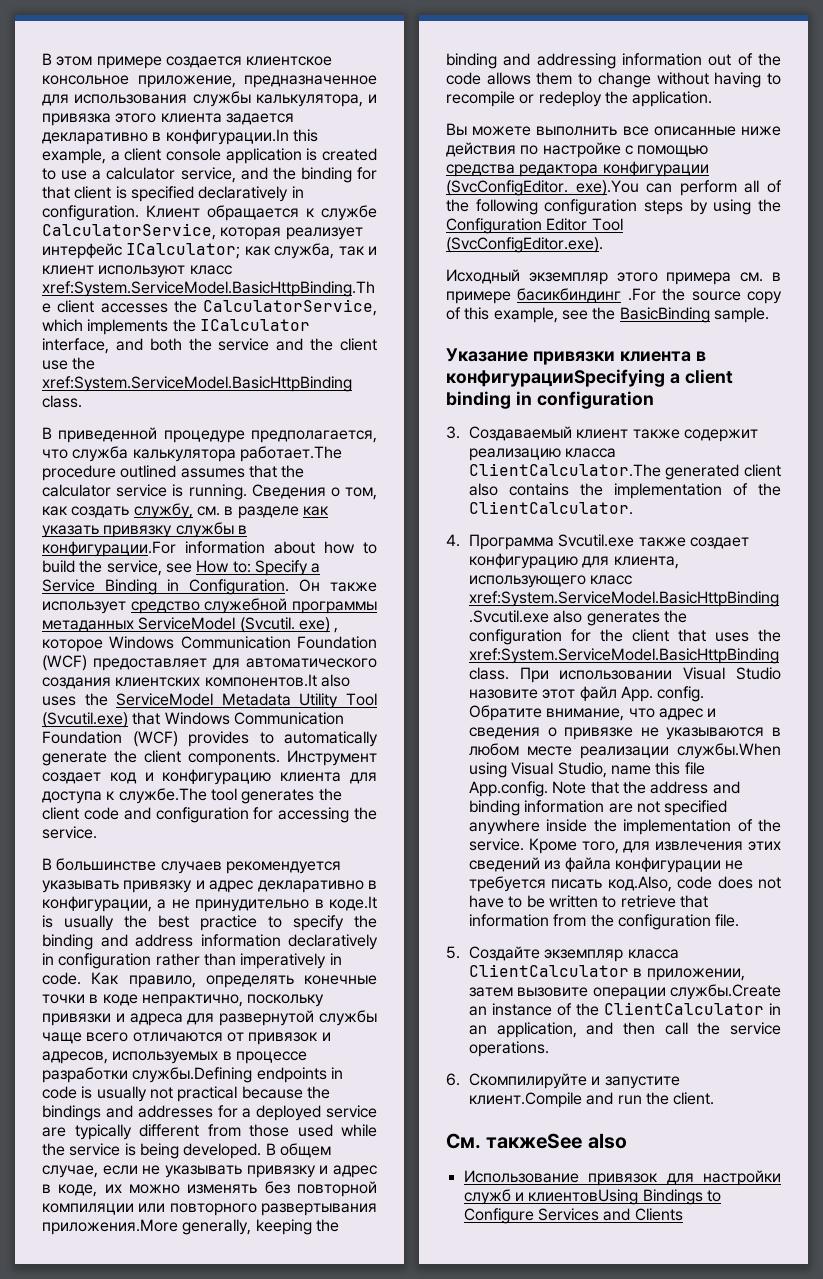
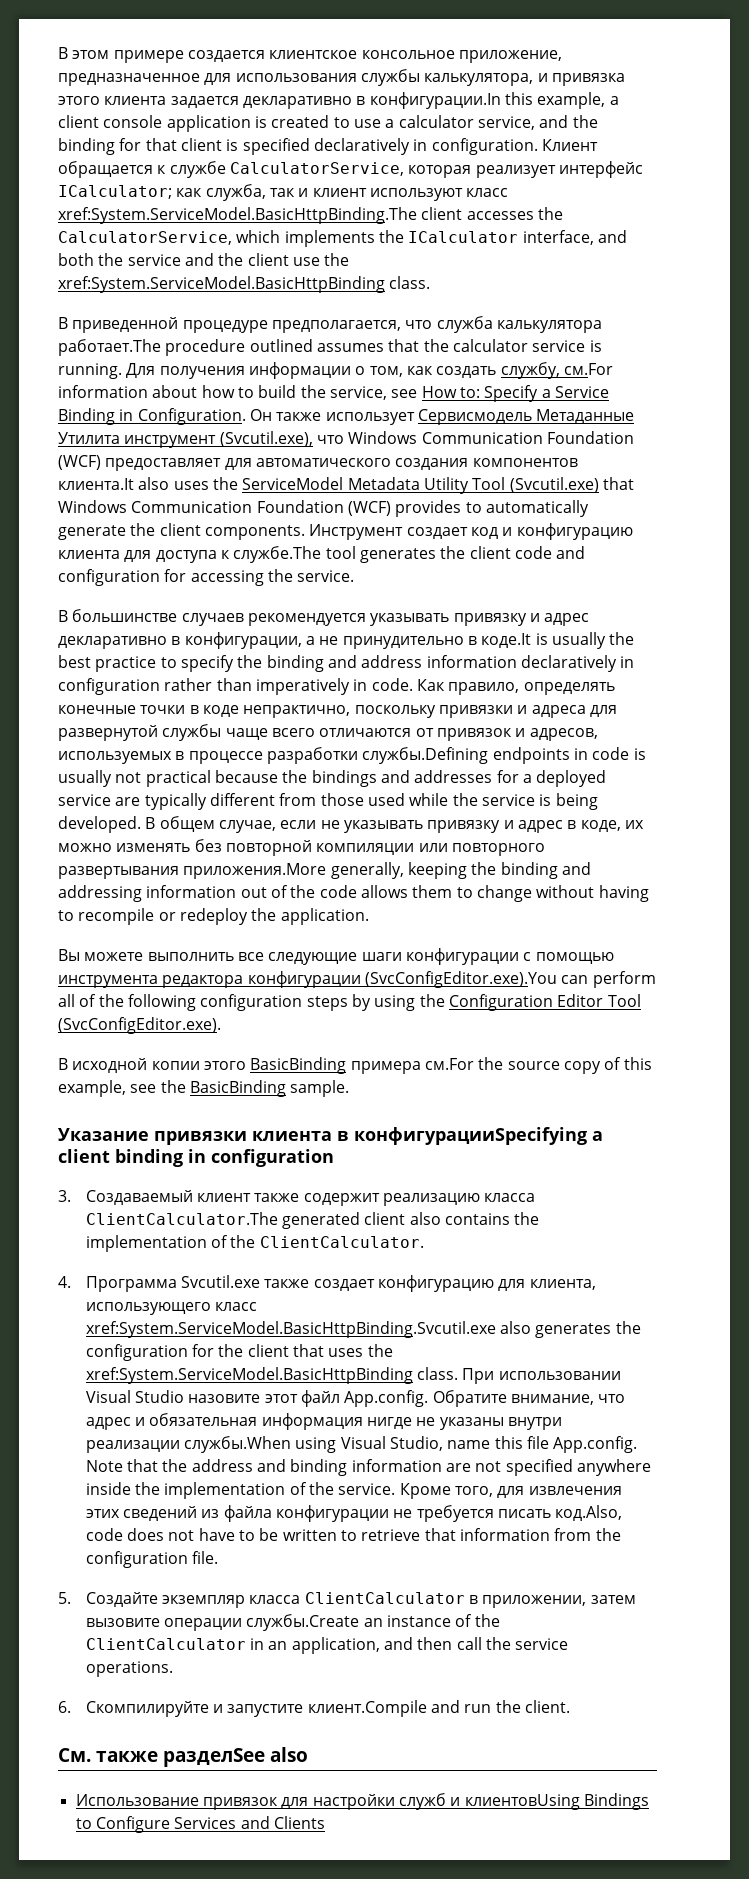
[251,484,326,499] Сведения -> [126,362,351,379] Для получения информации
[196,506,329,519] [42,522,247,538] [42,541,176,557] см. в разделе как указать привязку службы в конфигурации.For -> [563,363,613,375] см.For
[130,598,378,614] [42,617,339,633] [42,639,103,652] средство служебной программы метаданных ServiceModel (Svcutil. exe) , которое -> [417,409,635,425] [58,431,344,448] Сервисмодель Метаданные Утилита инструмент (Svcutil.exe), что
[115,674,317,687] клиентских компонентов.It -> [472,458,578,467] [58,478,134,490] компонентов клиента.It
[653,126,781,136] [446,142,621,158] описанные ниже действия по настройке -> [268,948,519,965] следующие шаги конфигурации
[446,164,515,177] средства -> [58,975,158,988] инструмента
[446,180,639,196] (SvcConfigEditor. exe).You -> [364,971,557,988] (SvcConfigEditor.exe).You
[446,269,781,285] [446,288,656,304] Исходный экземпляр этого примера см. в примере басикбиндинг .For -> [58,1057,474,1074] В исходной копии этого BasicBinding примера см.For
[620,686,705,702] App. config. -> [344,1390,429,1407] App.config.
[468,727,781,740] [468,743,572,756] сведения о привязке не указываются в любом месте -> [149,1413,562,1430] обязательная информация нигде не указаны внутри
[486,1133,583,1149] такжеSee -> [96,1748,265,1767] также разделSee

